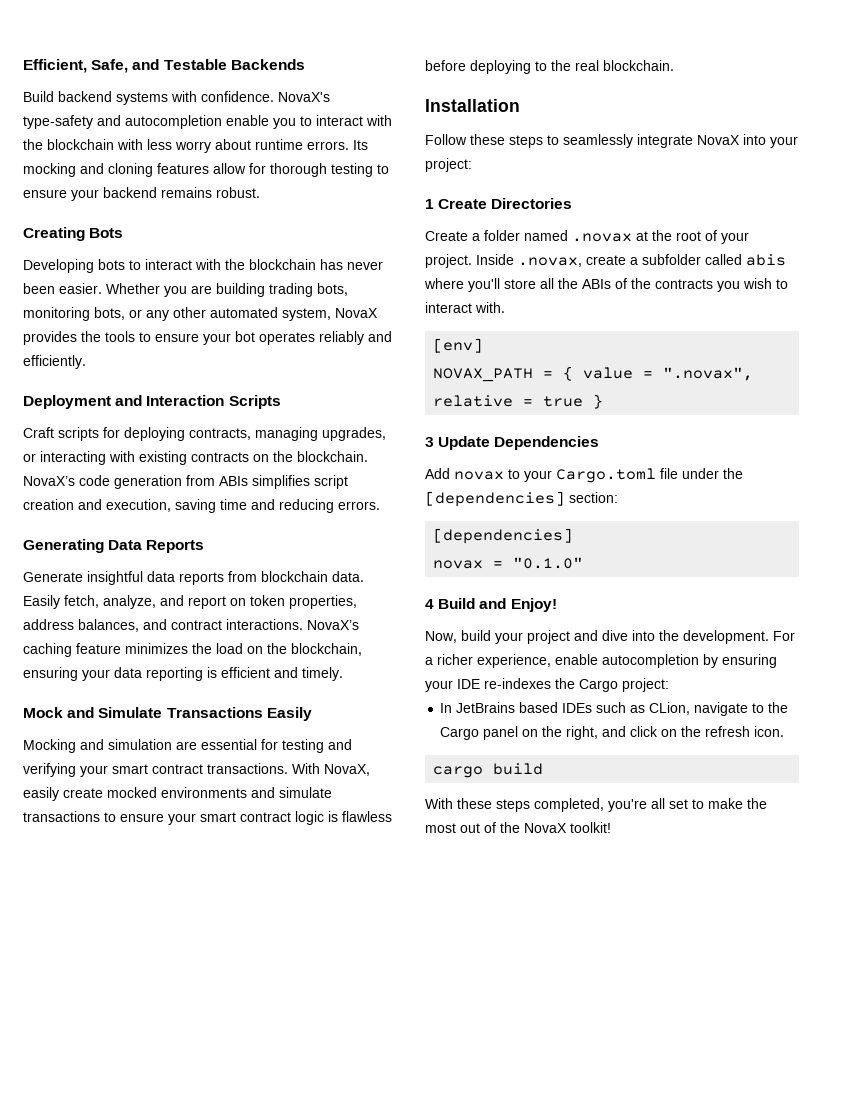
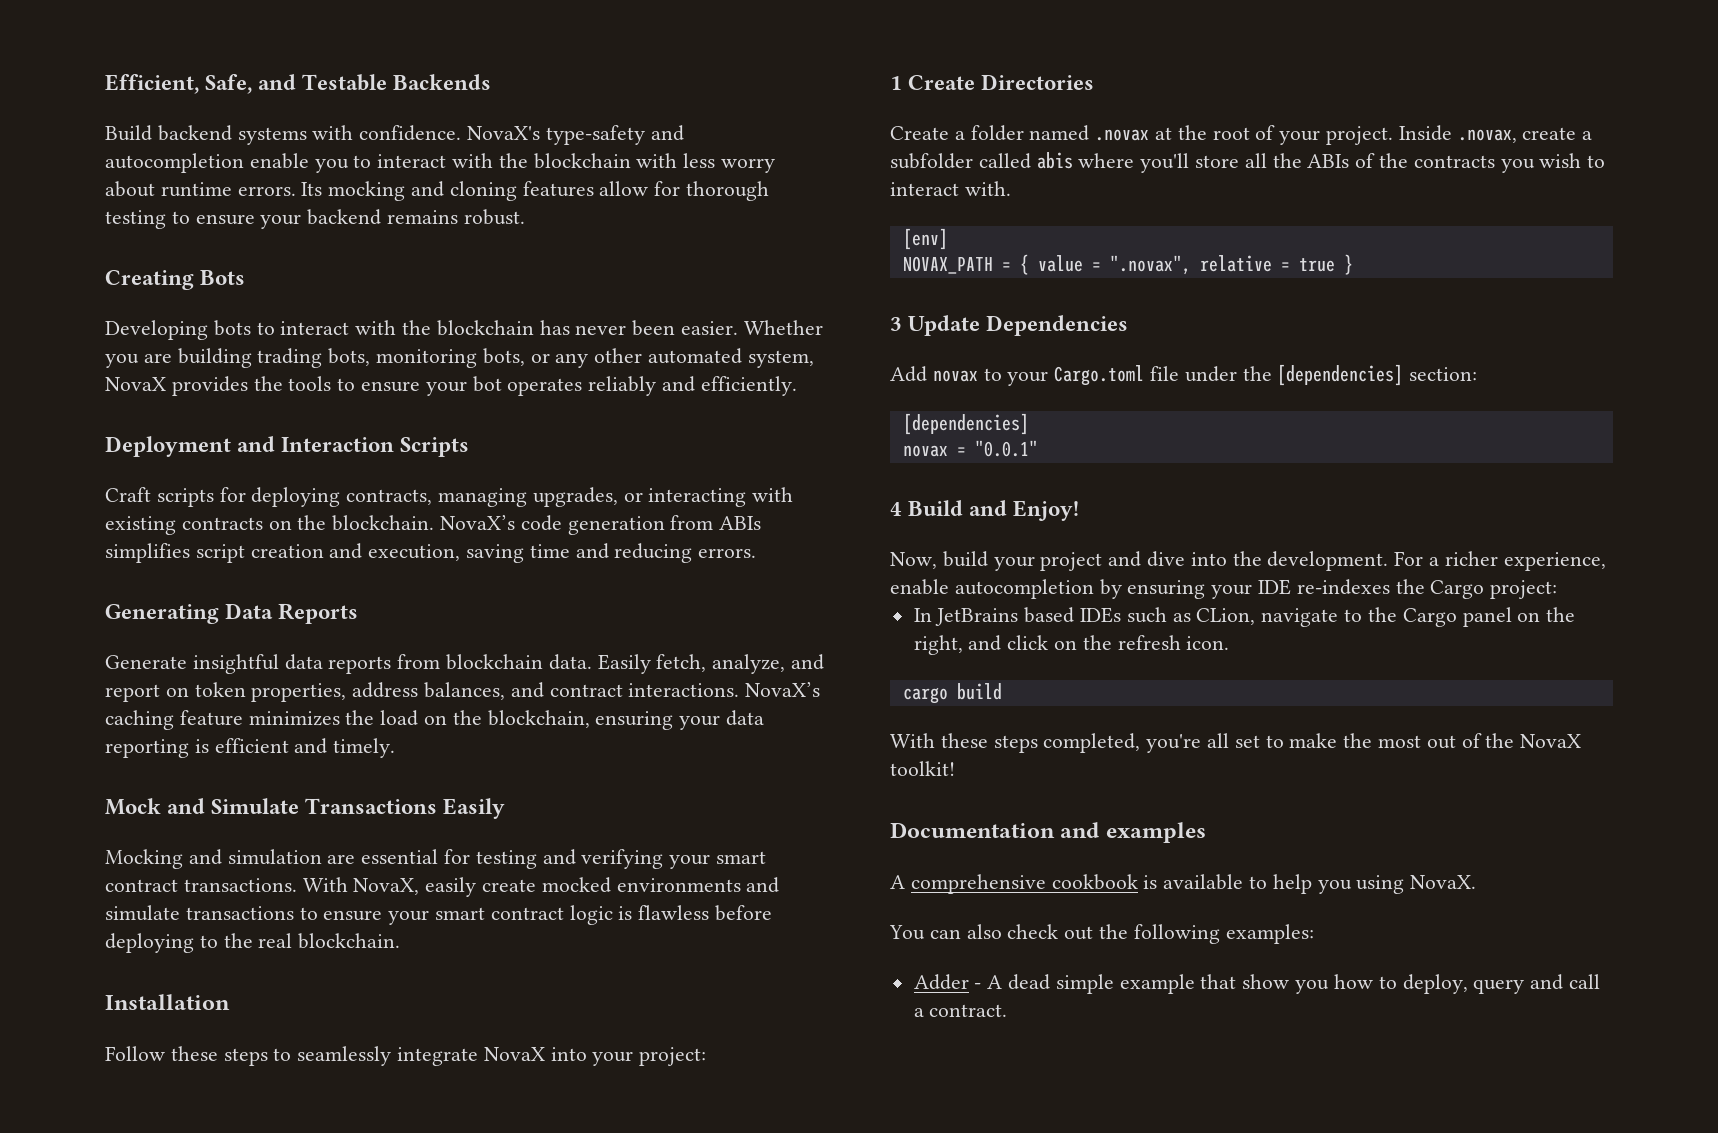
[513,557,584,569] "0.1.0" -> [974,440,1038,457] "0.0.1"
(611, 827) none -> [890,822,1206,843] [890,874,1477,894] [889,924,1314,944] [913,974,1600,994] [913,1004,1008,1017] // Documentation and examples // A comprehensive cookbook is available to help you using NovaX. // You can also check out the following examples: // Adder - A dead simple example that show you how to deploy, query and call a contract.

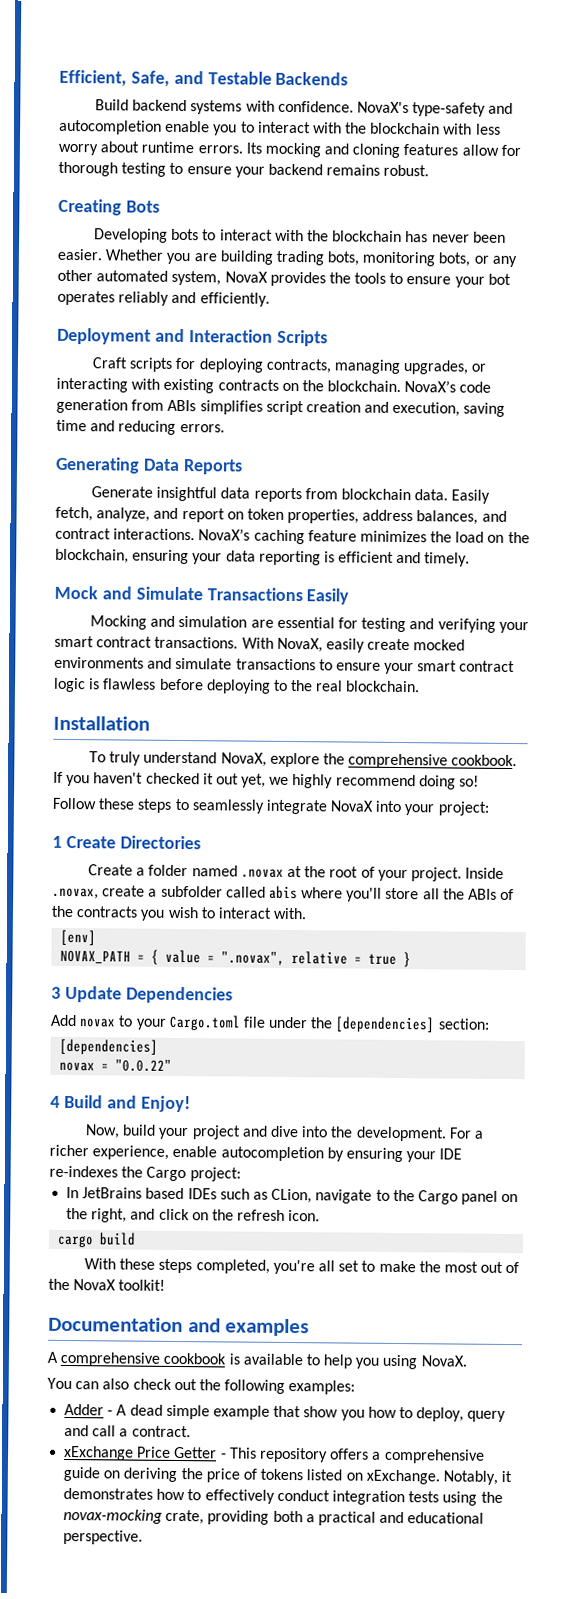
(230, 1002) none -> [89,751,518,769] [53,771,480,790] // To truly understand NovaX, explore the comprehensive cookbook. If you haven't checked it out yet, we highly recommend doing so!
[974,440,1038,457] "0.0.1" -> [115,1059,173,1072] "0.0.22"
(1008, 1010) none -> [63,1445,485,1464] [63,1466,513,1485] [63,1487,503,1506] [63,1508,485,1526] [63,1529,144,1545] // xExchange Price Getter - This repository offers a comprehensive guide on deriving the price of tokens listed on xExchange. Notably, it demonstrates how to effectively conduct integration tests using the novax-mocking crate, providing both a practical and educational perspective.

